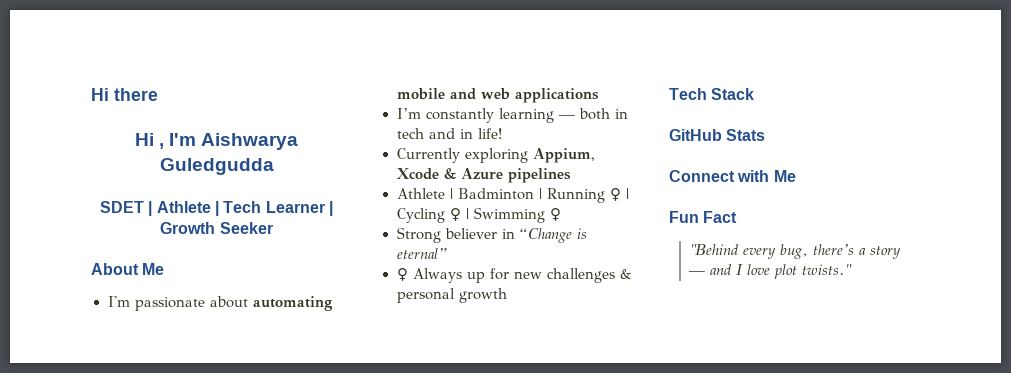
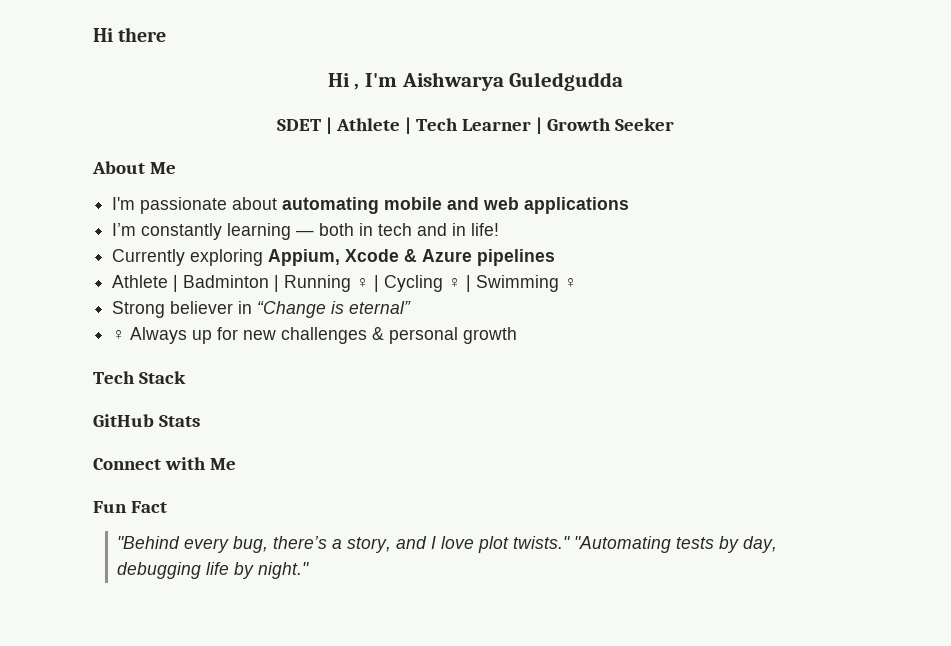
[870,246,902,259] [688,271,706,275] story — -> [347,537,392,553] story,
(853, 269) none -> [574,536,778,553] [117,562,310,579] "Automating tests by day, debugging life by night."

